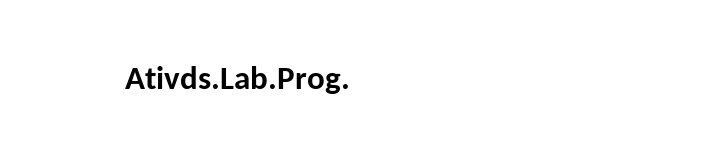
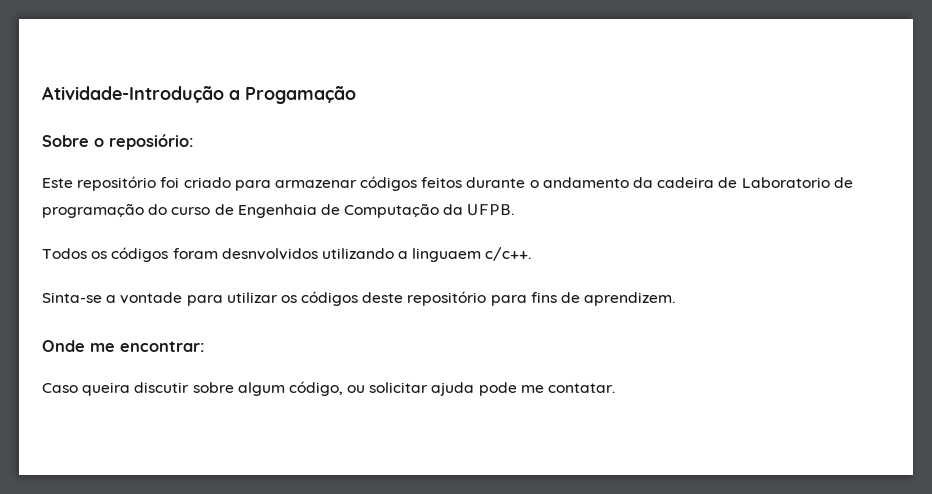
[125,66,350,94] Ativds.Lab.Prog. -> [42,86,356,104] [42,134,194,150] [42,176,853,191] [42,203,515,218] [42,247,532,262] [42,291,676,306] [42,340,205,352] [42,381,616,396] Atividade-Introdução a Progamação // Sobre o reposiório: // Este repositório foi criado para armazenar códigos feitos durante o andamento da cadeira de Laboratorio de programação do curso de Engenhaia de Computação da UFPB. // Todos os códigos foram desnvolvidos utilizando a linguaem c/c++. // Sinta-se a vontade para utilizar os códigos deste repositório para fins de aprendizem. // Onde me encontrar: // Caso queira discutir sobre algum código, ou solicitar ajuda pode me contatar.

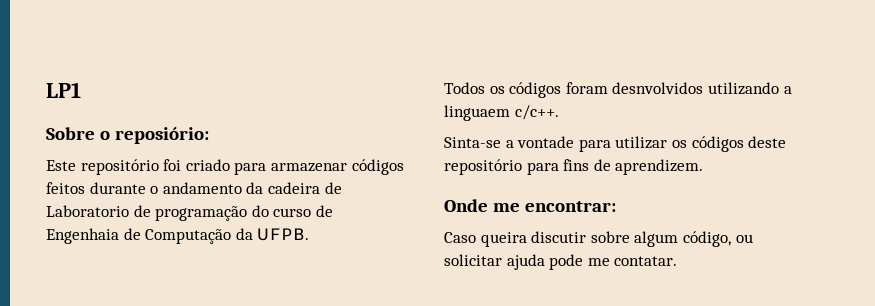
[42,86,356,104] Atividade-Introdução a Progamação -> [46,82,81,98] LP1

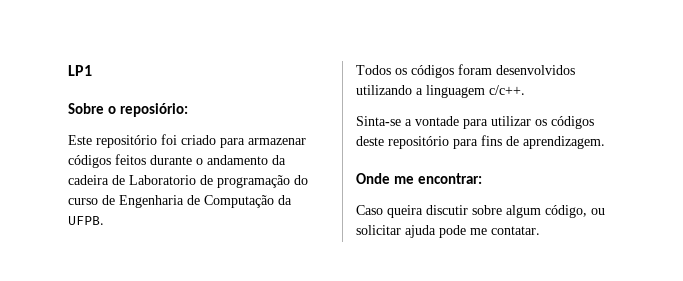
[46,228,119,244] Engenhaia -> [119,195,184,208] Engenharia
[612,82,704,94] desnvolvidos -> [496,65,575,75] desenvolvidos
[444,105,510,121] linguaem -> [426,85,485,98] linguagem
[615,159,704,175] aprendizem. -> [523,136,605,149] aprendizagem.

